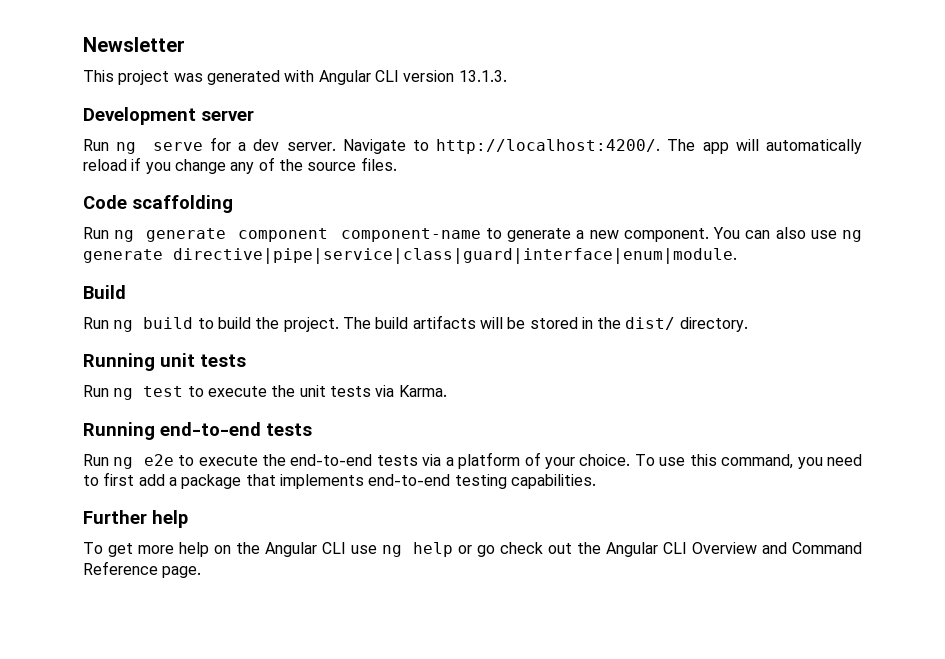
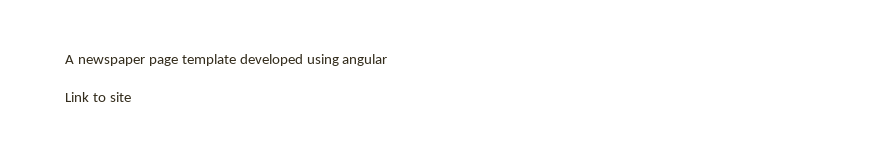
[83,37,185,52] [83,70,507,85] [83,107,254,125] [83,137,863,154] [83,157,397,174] [83,195,233,213] [83,227,863,242] [83,248,737,264] [83,285,126,299] [83,315,748,332] [83,353,246,371] [83,385,447,400] [83,422,312,440] [83,452,862,469] [83,472,596,489] [83,510,188,528] [83,542,863,557] [83,561,202,578] Newsletter // This project was generated with Angular CLI version 13.1.3. // Development server // Run ng serve for a dev server. Navigate to http://localhost:4200/. The app will automatically reload if you change any of the source files. // Code scaffolding // Run ng generate component component-name to generate a new component. You can also use ng generate directive|pipe|service|class|guard|interface|enum|module. // Build // Run ng build to build the project. The build artifacts will be stored in the dist/ directory. // Running unit tests // Run ng test to execute the unit tests via Karma. // Running end-to-end tests // Run ng e2e to execute the end-to-end tests via a platform of your choice. To use this command, you need to first add a package that implements end-to-end testing capabilities. // Further help // To get more help on the Angular CLI use ng help or go check out the Angular CLI Overview and Command Reference page. -> [65,54,388,66] [65,92,131,102] A newspaper page template developed using angular // Link to site

